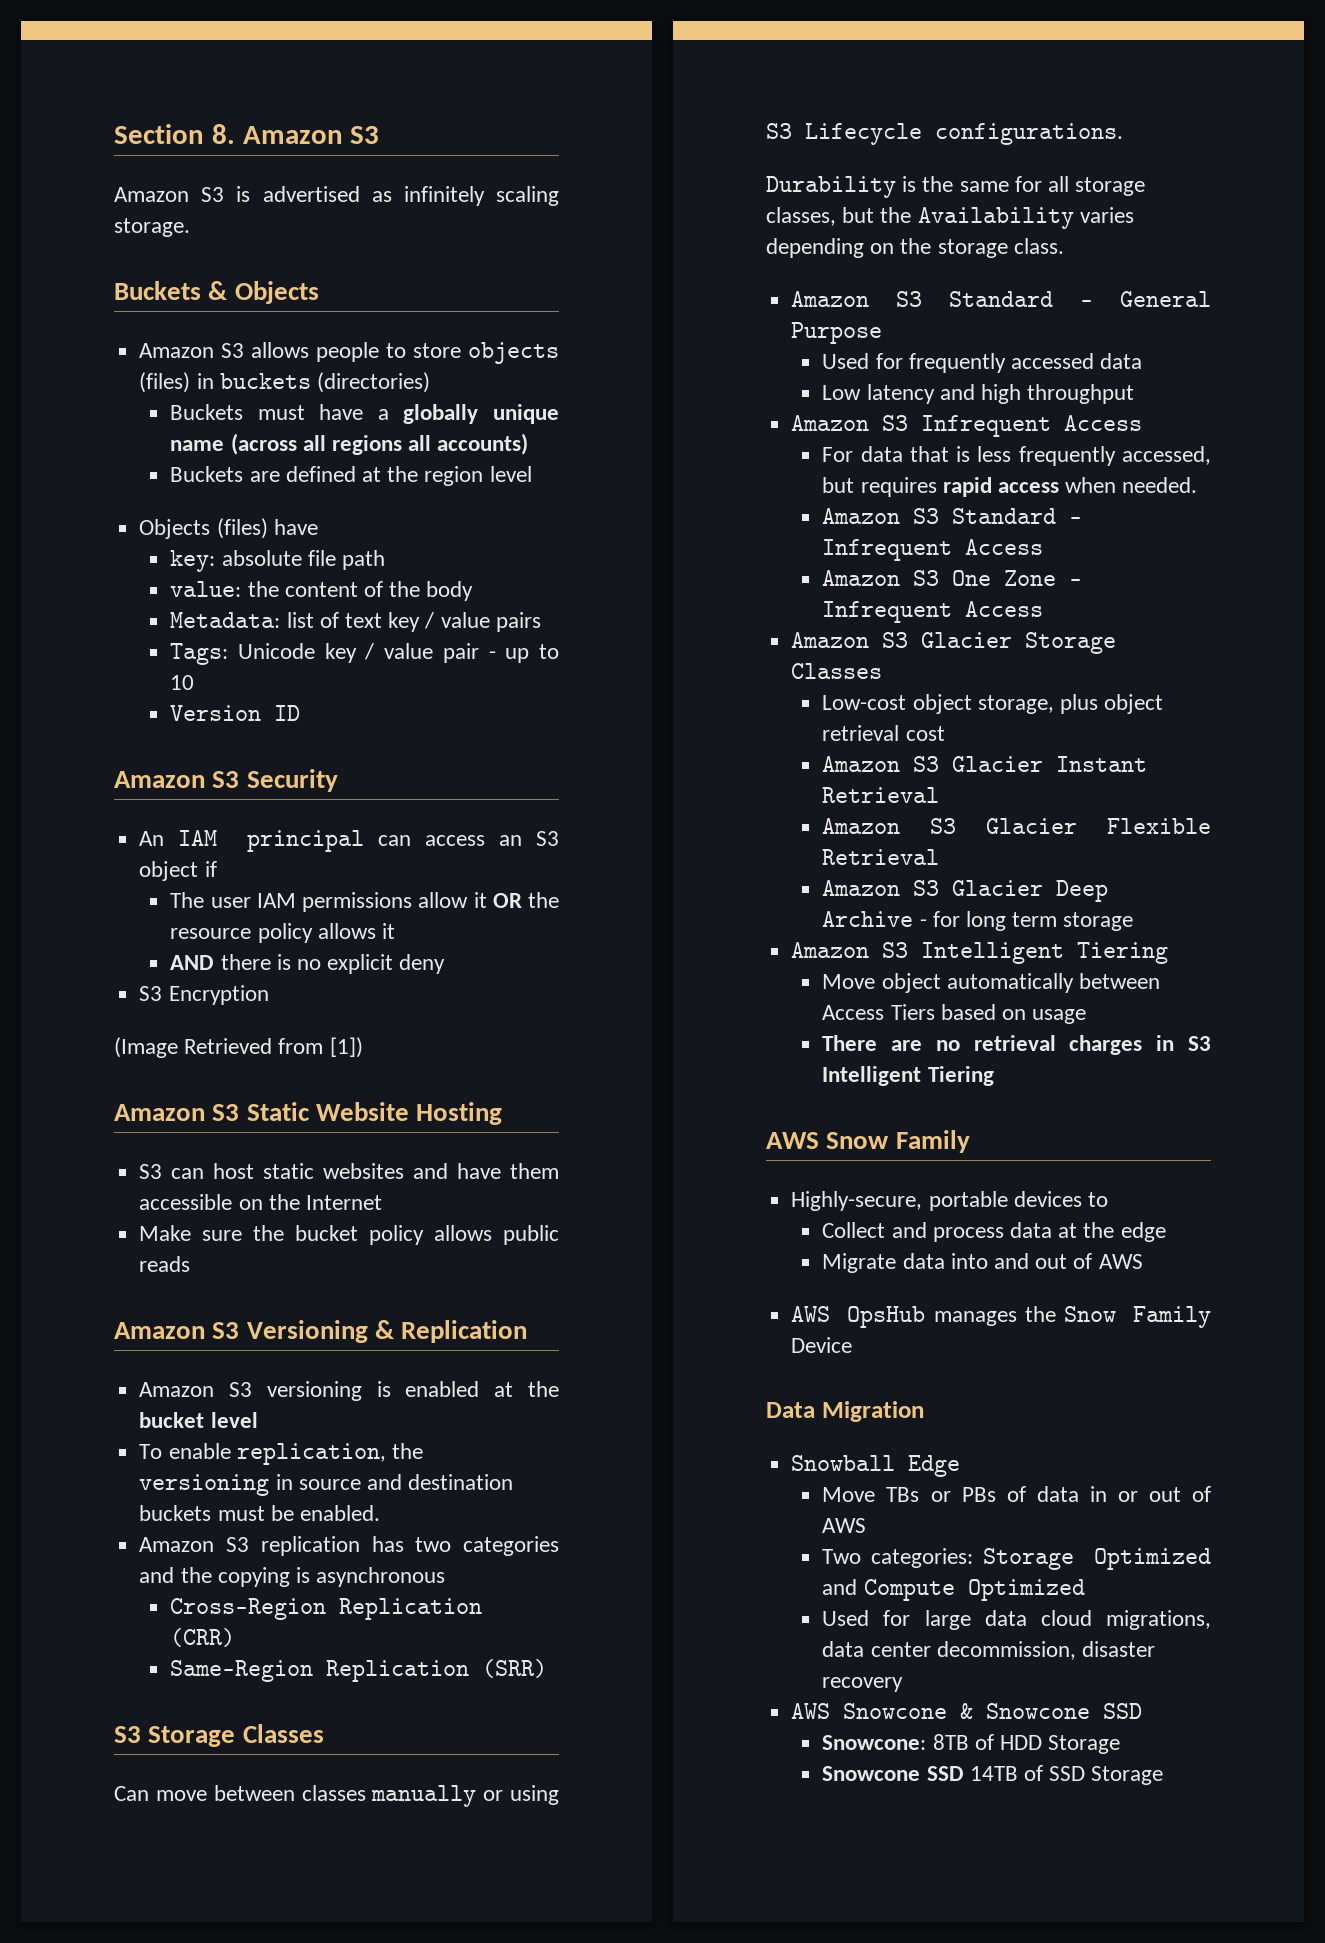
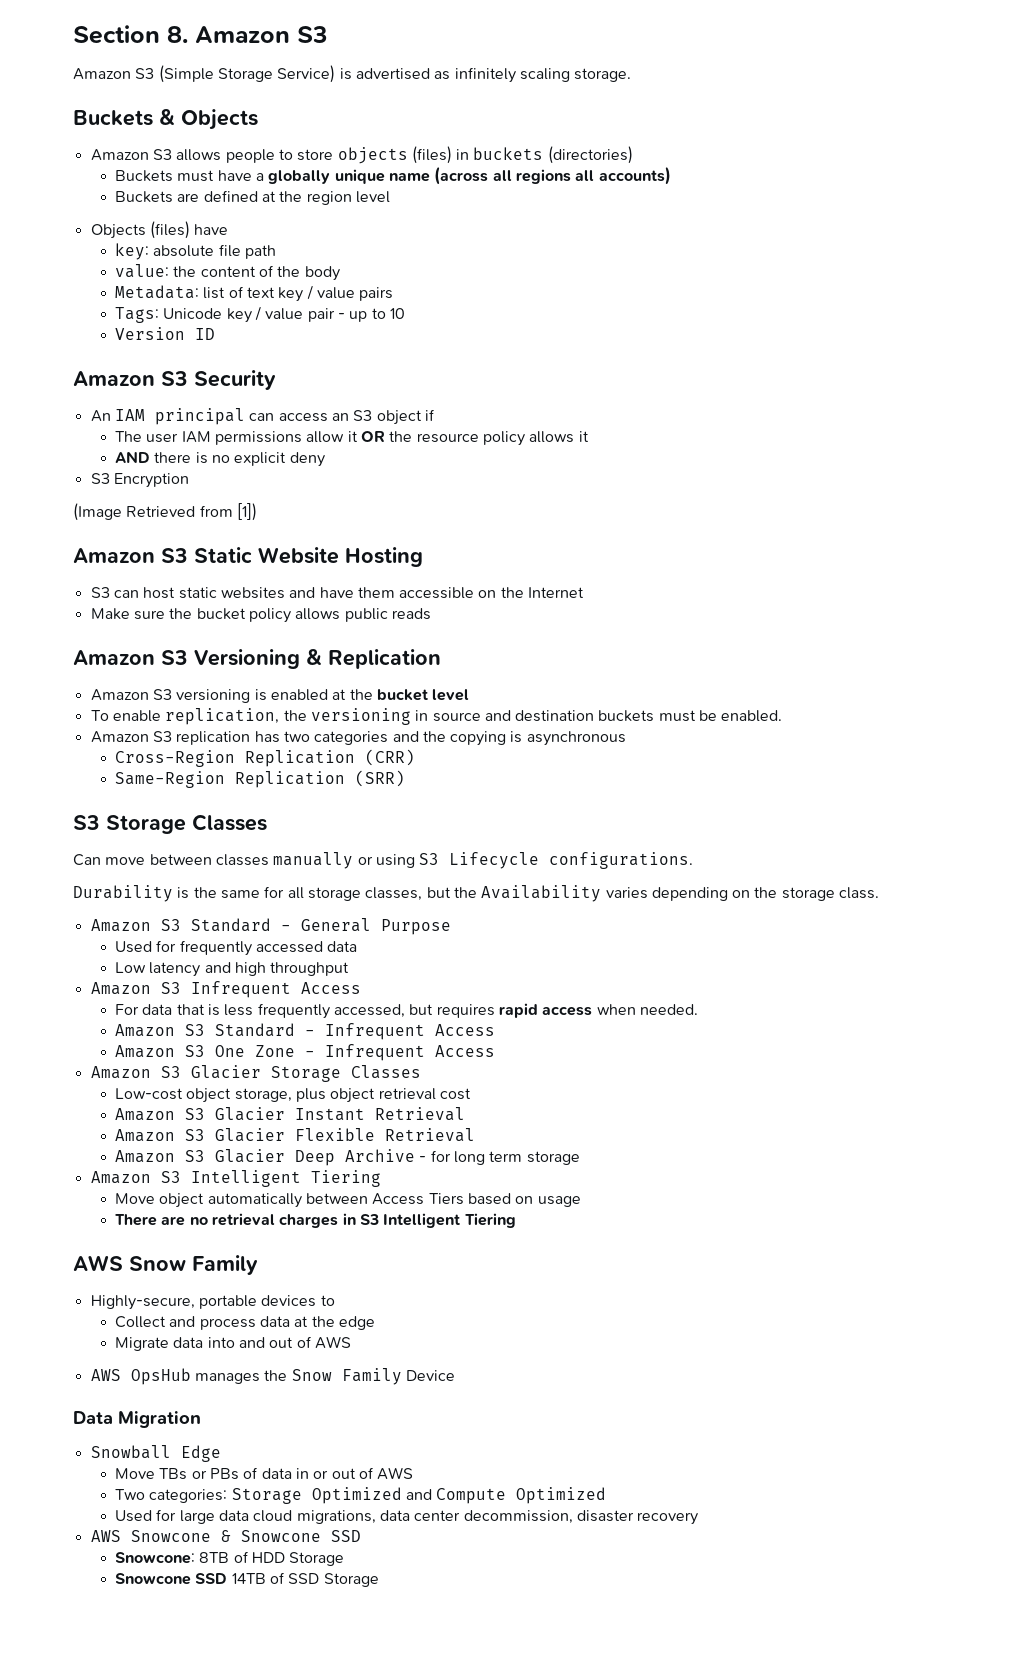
(225, 194) none -> [158,65,336,83] (Simple Storage Service)

